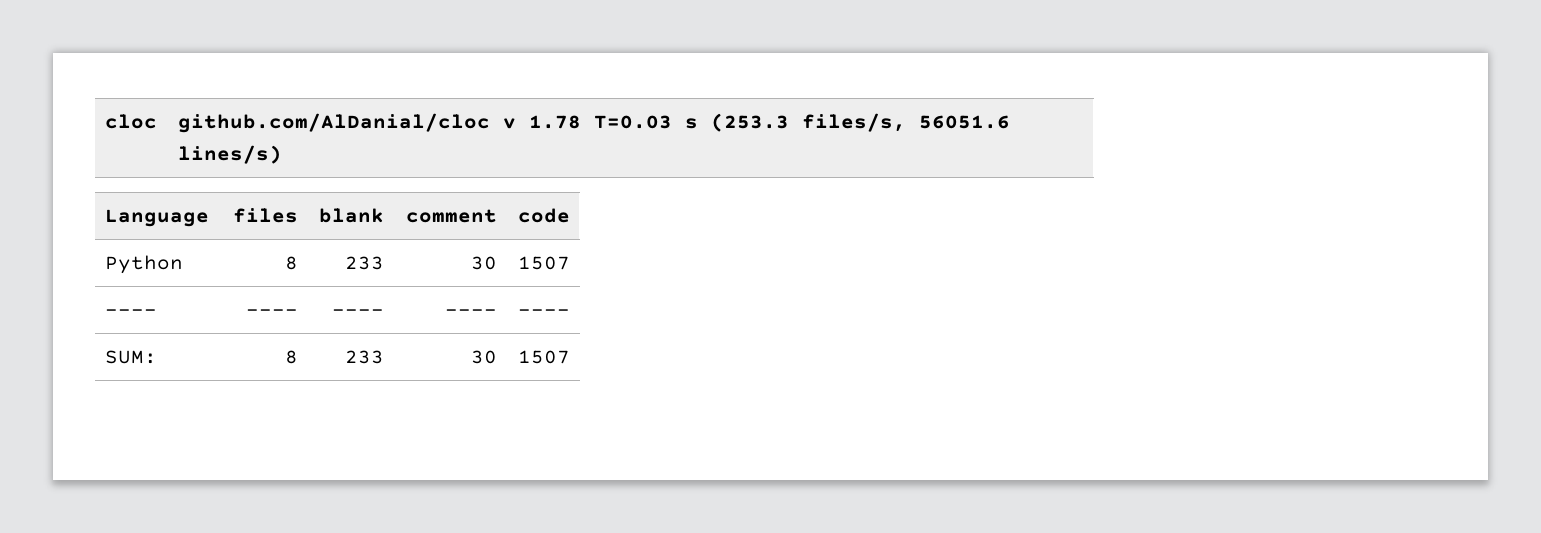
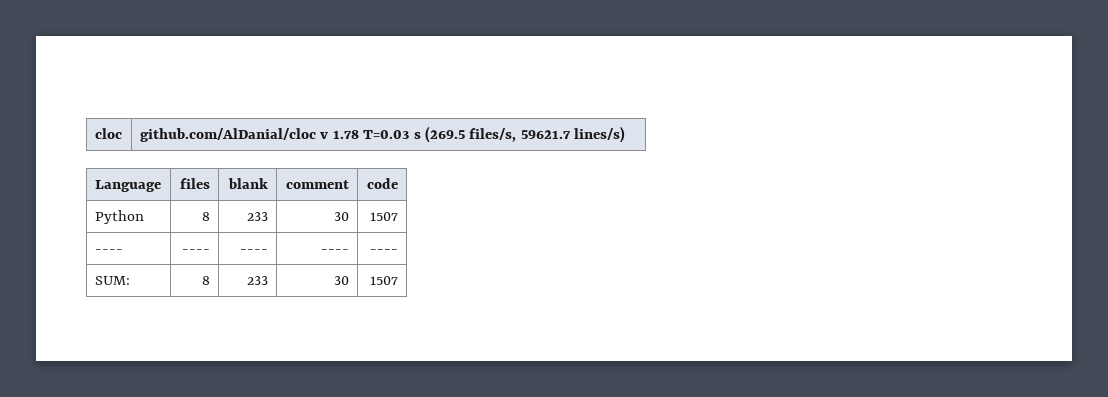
[711,113,1011,132] (253.3 files/s, 56051.6 -> [424,126,571,143] (269.5 files/s, 59621.7

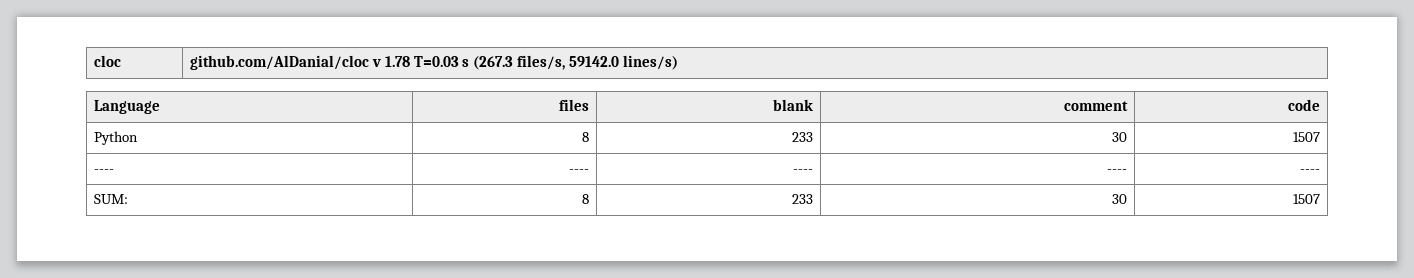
[424,126,571,143] (269.5 files/s, 59621.7 -> [473,55,620,70] (267.3 files/s, 59142.0

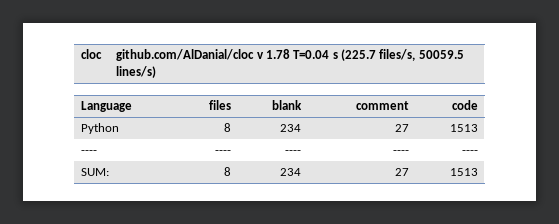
[413,55,620,70] T=0.03 s (267.3 files/s, 59142.0 -> [293,49,464,61] T=0.04 s (225.7 files/s, 50059.5
[792,132,814,142] [1112,132,1128,142] [1293,132,1321,142] 233 | 30 | 1507 -> [279,124,301,132] [394,124,409,132] [449,124,478,132] 234 | 27 | 1513
[792,194,814,204] [1112,194,1128,204] [1293,194,1321,204] 233 | 30 | 1507 -> [279,168,301,176] [394,168,409,176] [449,168,478,176] 234 | 27 | 1513

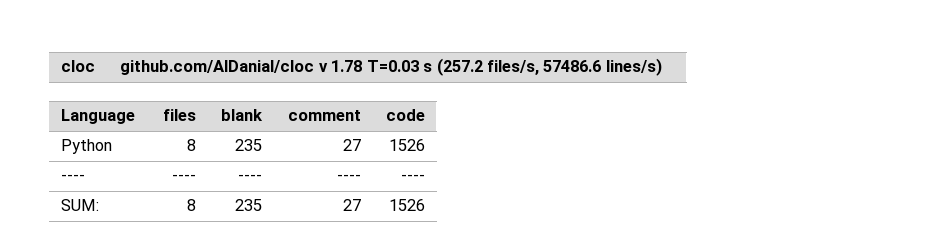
[293,49,464,61] T=0.04 s (225.7 files/s, 50059.5 -> [366,58,602,76] T=0.03 s (257.2 files/s, 57486.6
[279,124,301,132] [394,124,409,132] [449,124,478,132] 234 | 27 | 1513 -> [234,139,262,151] [342,139,361,151] [388,139,425,151] 235 | 27 | 1526
[279,168,301,176] [394,168,409,176] [449,168,478,176] 234 | 27 | 1513 -> [234,199,262,211] [342,199,361,211] [388,199,425,211] 235 | 27 | 1526

